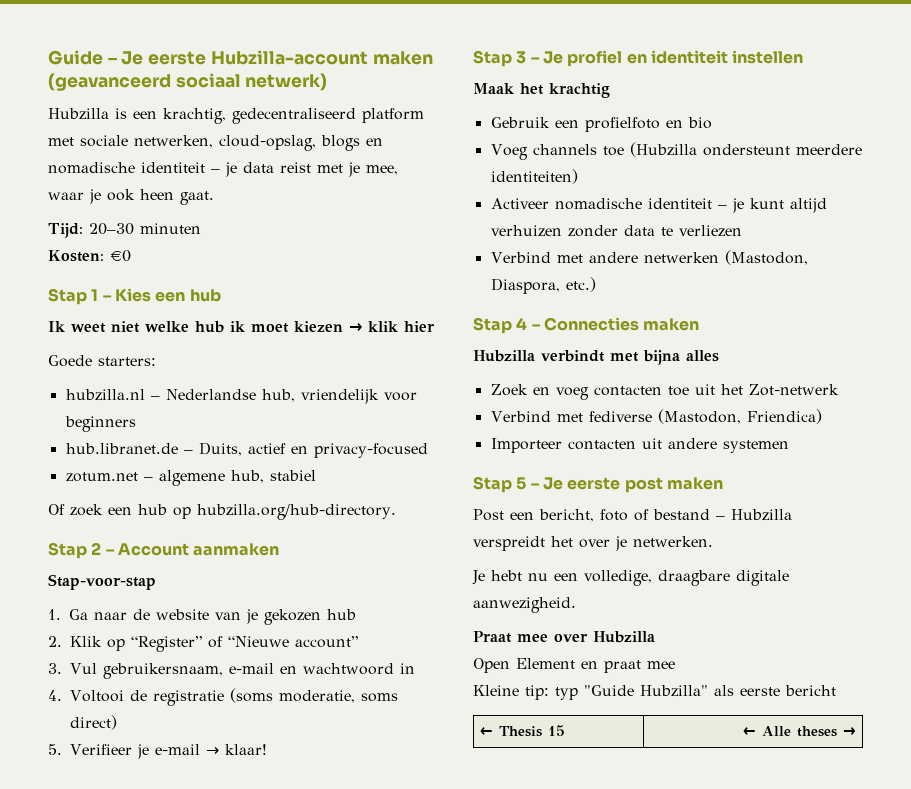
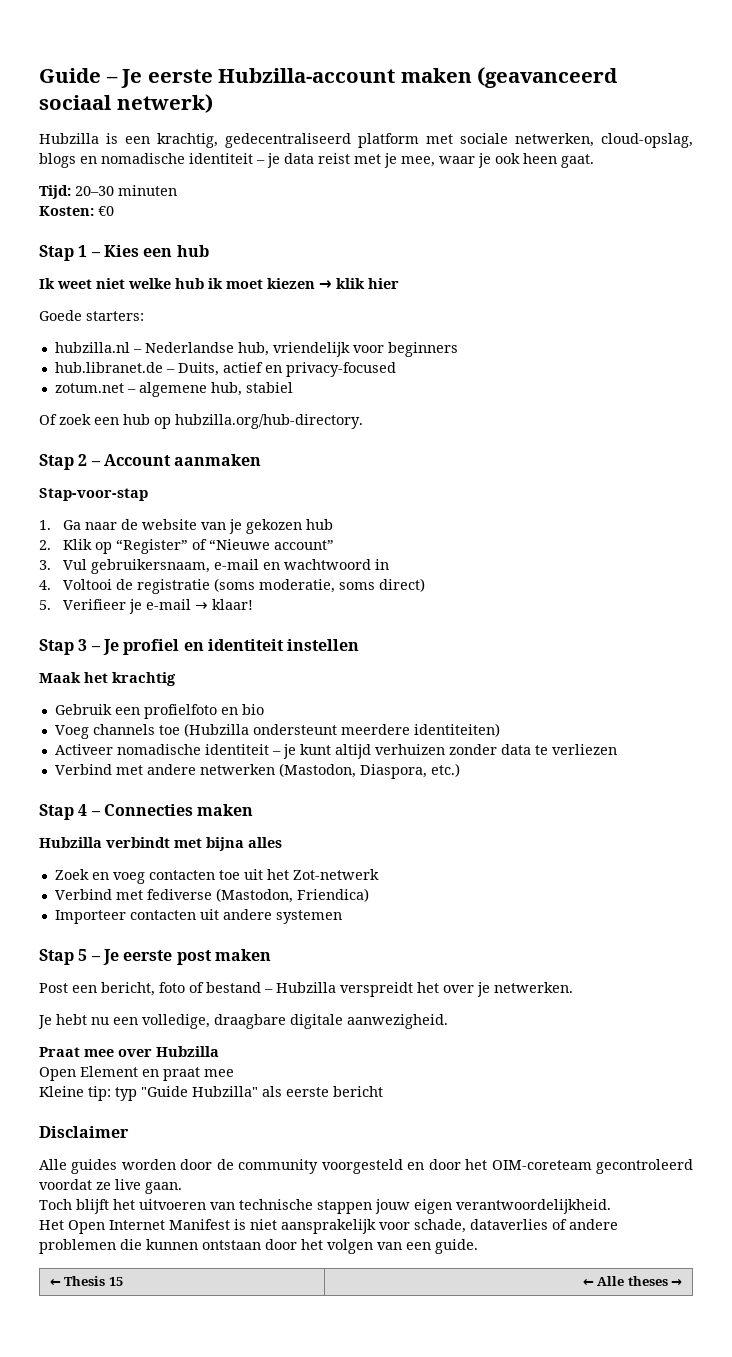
(836, 690) none -> [39,1126,129,1138] [39,1159,693,1174] [39,1179,182,1194] [39,1199,611,1214] [39,1219,618,1234] [39,1239,478,1254] // Disclaimer // Alle guides worden door de community voorgesteld en door het OIM-coreteam gecontroleerd voordat ze live gaan. // Toch blijft het uitvoeren van technische stappen jouw eigen verantwoordelijkheid. // Het Open Internet Manifest is niet aansprakelijk voor schade, dataverlies of andere problemen die kunnen ontstaan door het volgen van een guide.

